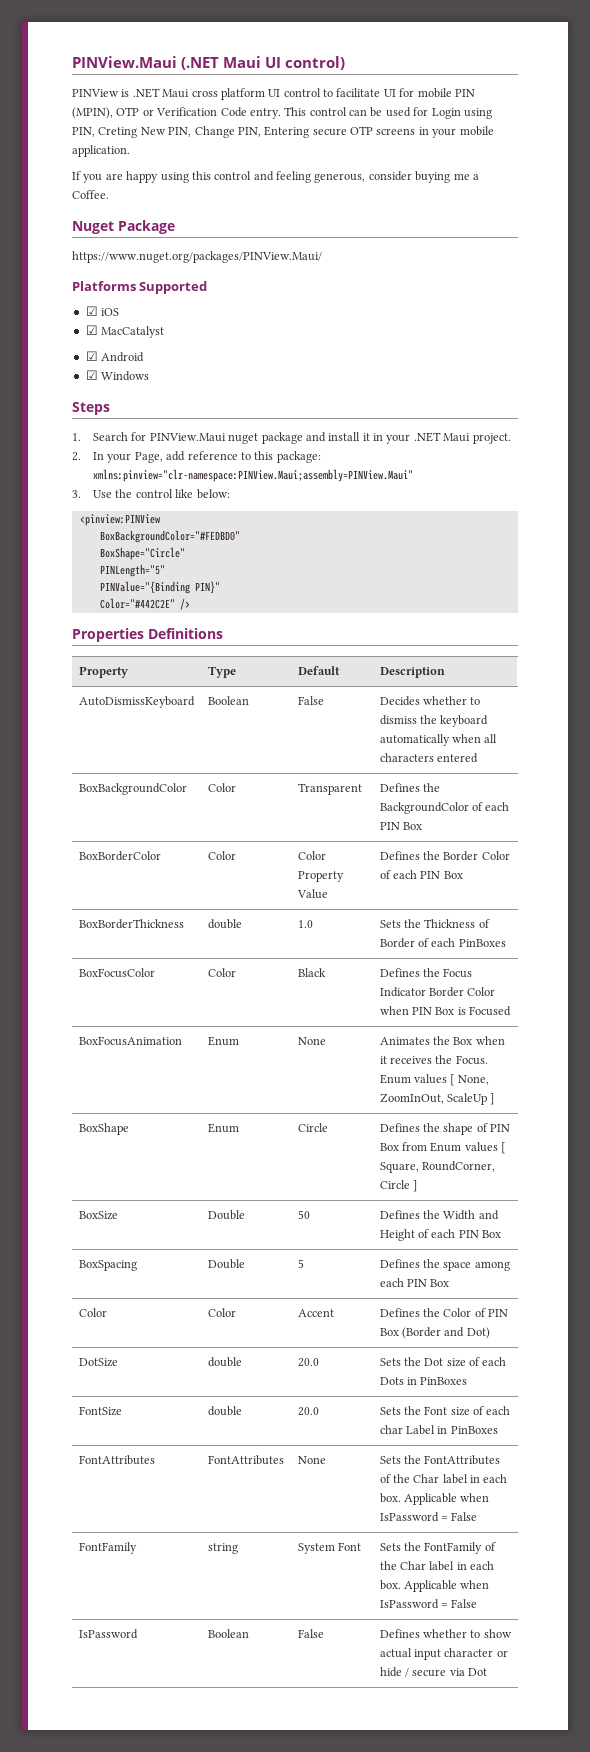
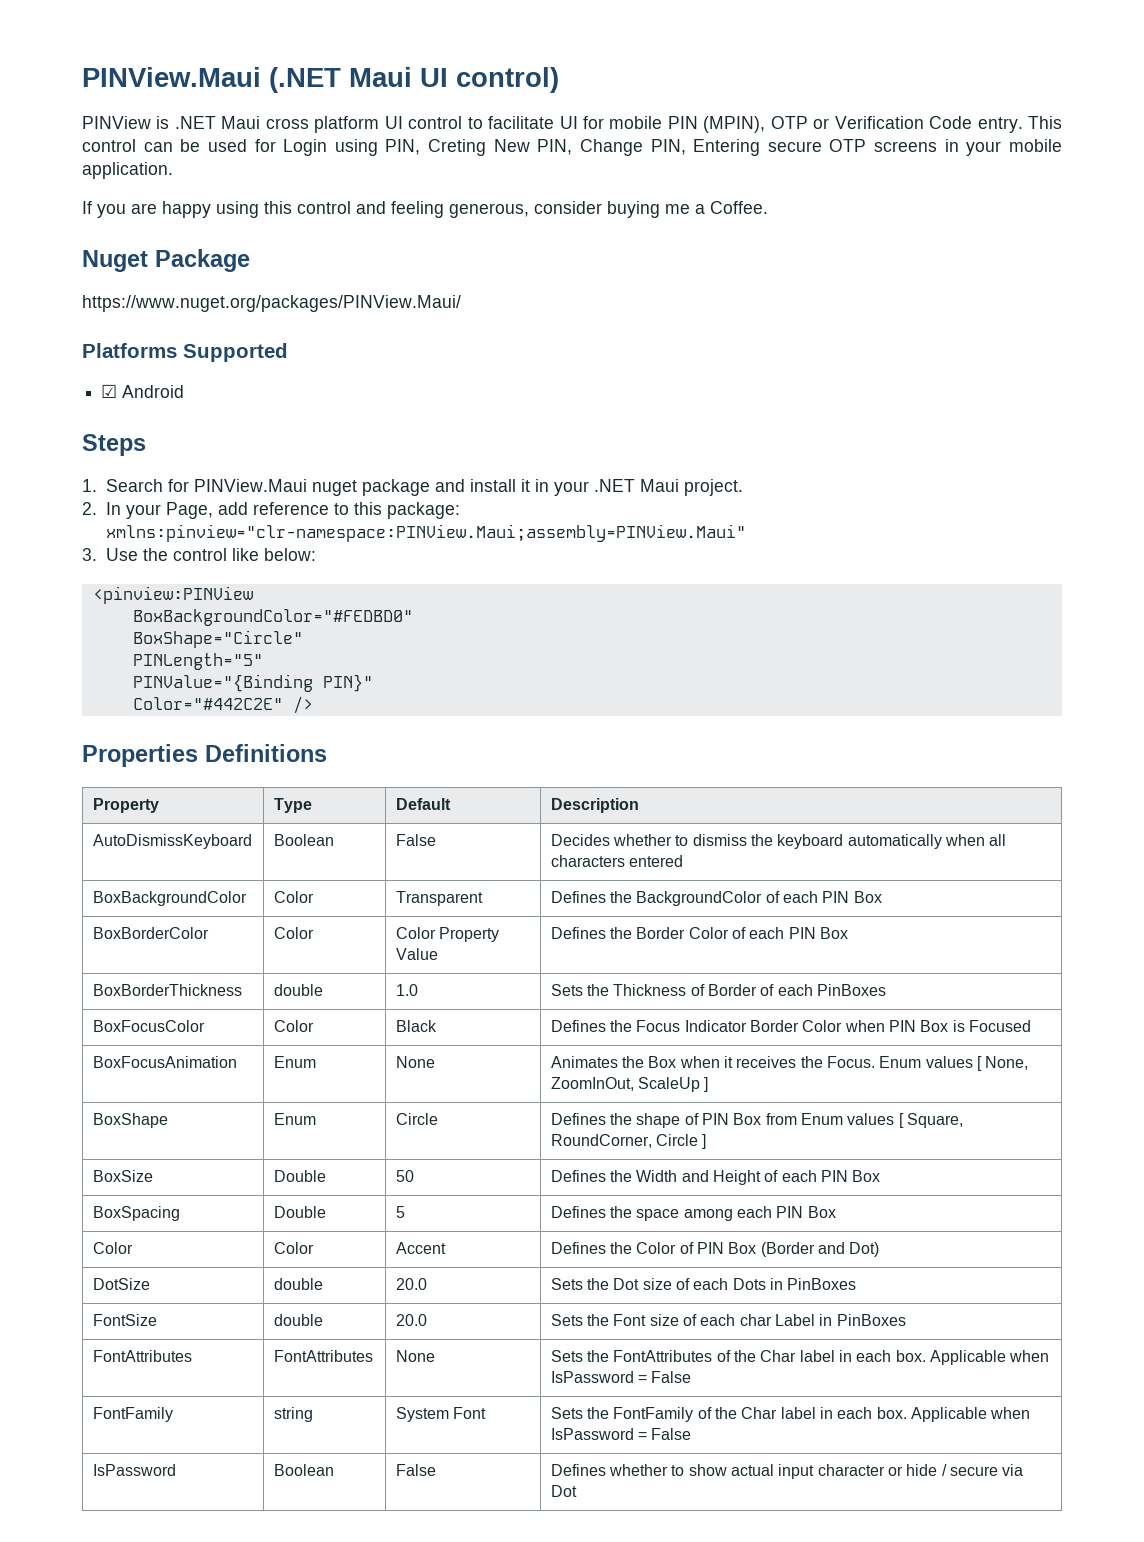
[85,306,120,316] [85,325,165,338] // ☑ iOS // ☑ MacCatalyst -> (288, 352) none
[85,370,150,381] // ☑ Windows -> (185, 391) none

